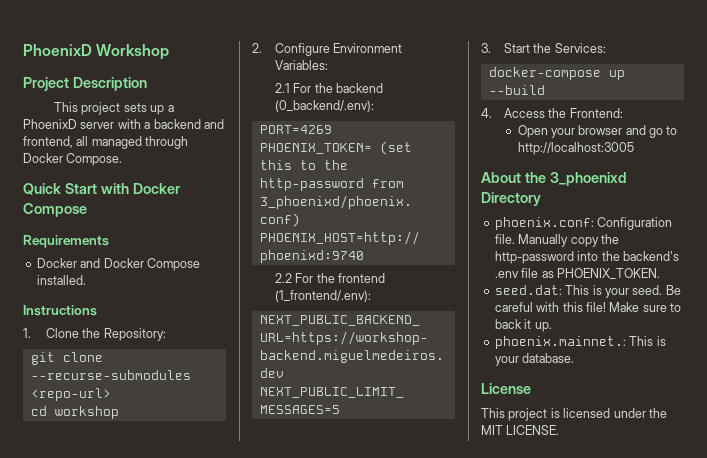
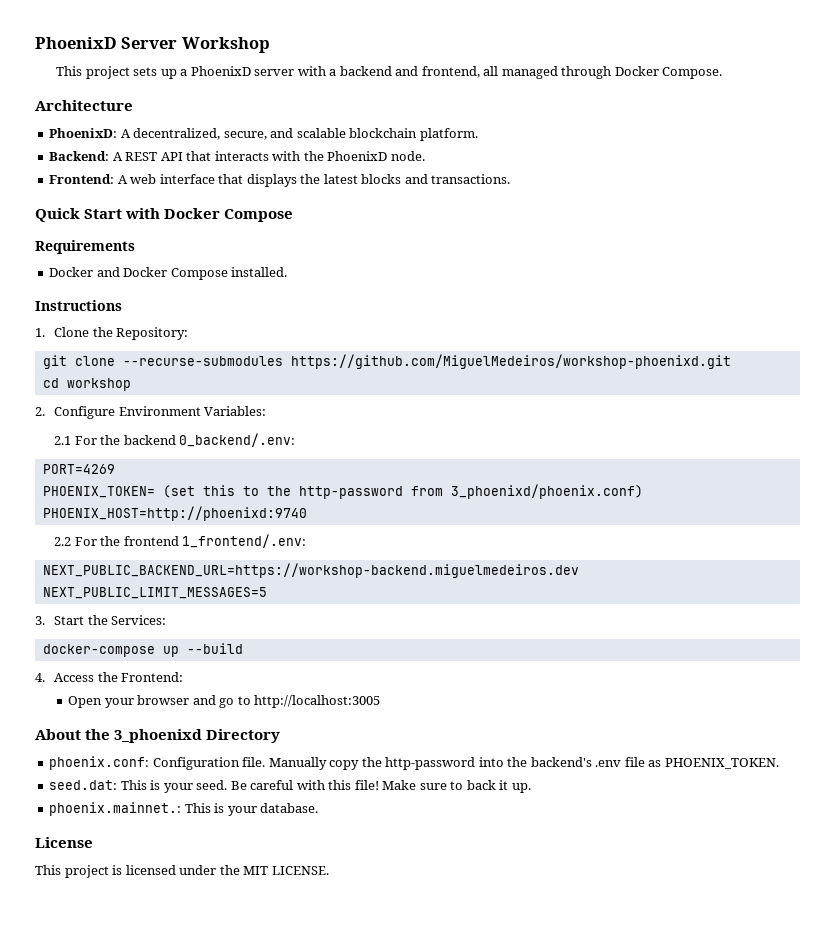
[23,44,92,56] PhoenixD -> [35,37,178,49] PhoenixD Server
[23,77,147,91] // Project Description -> (270, 45) none
(123, 159) none -> [35,100,133,111] [49,128,478,141] [49,151,425,161] [49,174,511,187] // Architecture // PhoenixD: A decentralized, secure, and scalable blockchain platform. // Backend: A REST API that interacts with the PhoenixD node. // Frontend: A web interface that displays the latest blocks and transactions.
[30,388,111,401] <repo-url> -> [290,354,731,369] https://github.com/MiguelMedeiros/workshop-phoenixd.git
[274,100,374,112] (0_backend/.env): -> [179,433,296,447] 0_backend/.env:
[274,290,371,302] (1_frontend/.env): -> [182,534,307,548] 1_frontend/.env:

